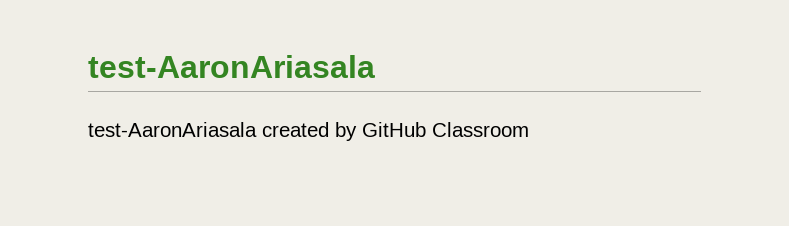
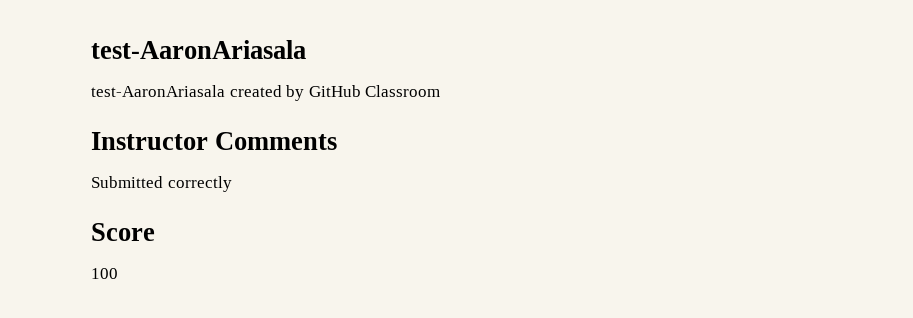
(529, 129) none -> [91,132,338,150] [91,176,232,192] [91,223,155,241] [91,268,118,279] // Instructor Comments // Submitted correctly // Score // 100

